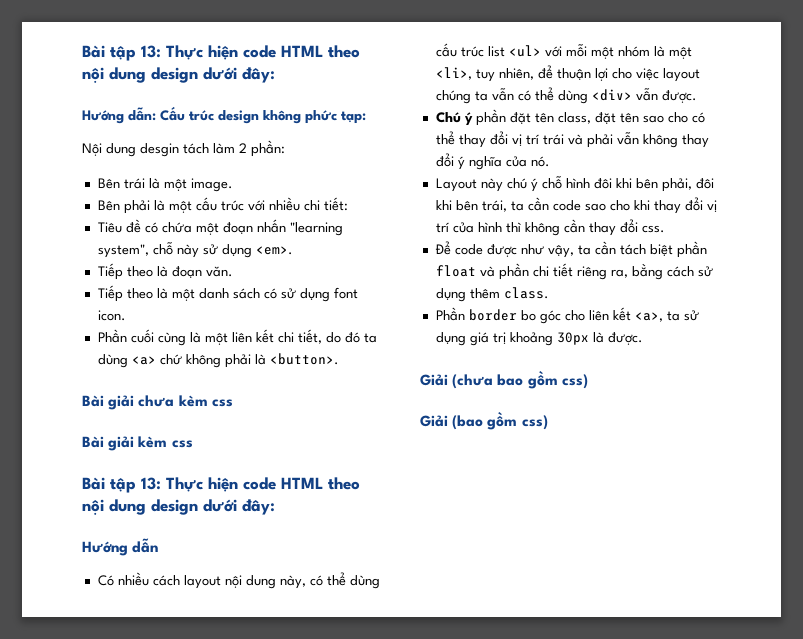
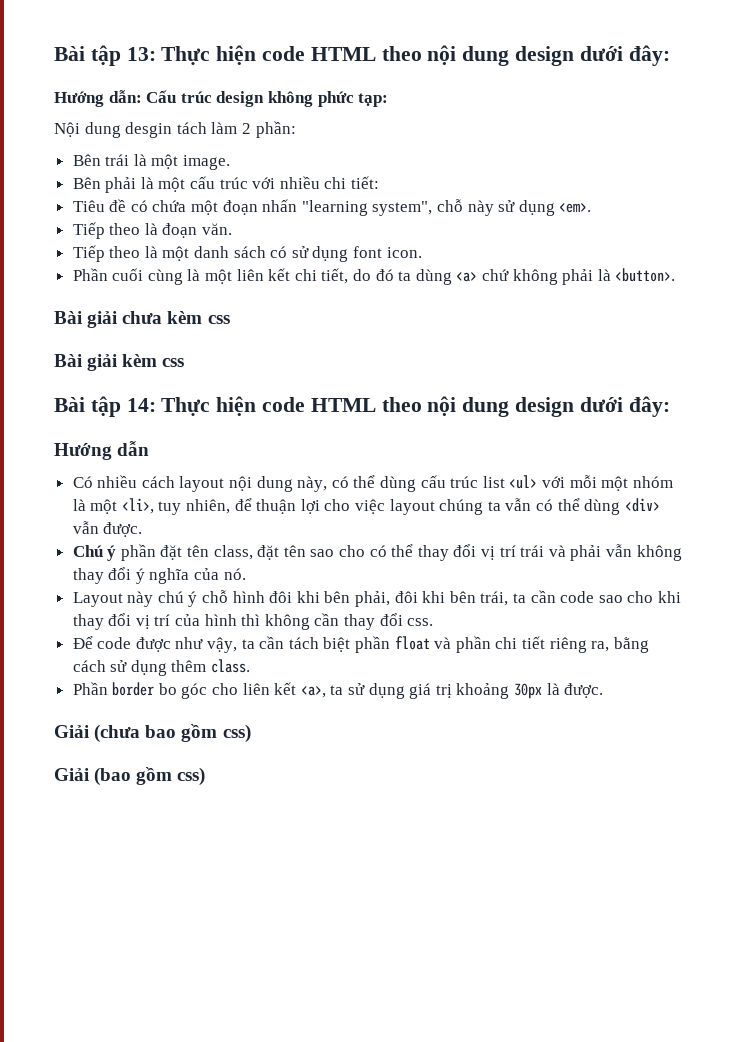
[141,477,161,490] 13: -> [126,398,156,412] 14:

